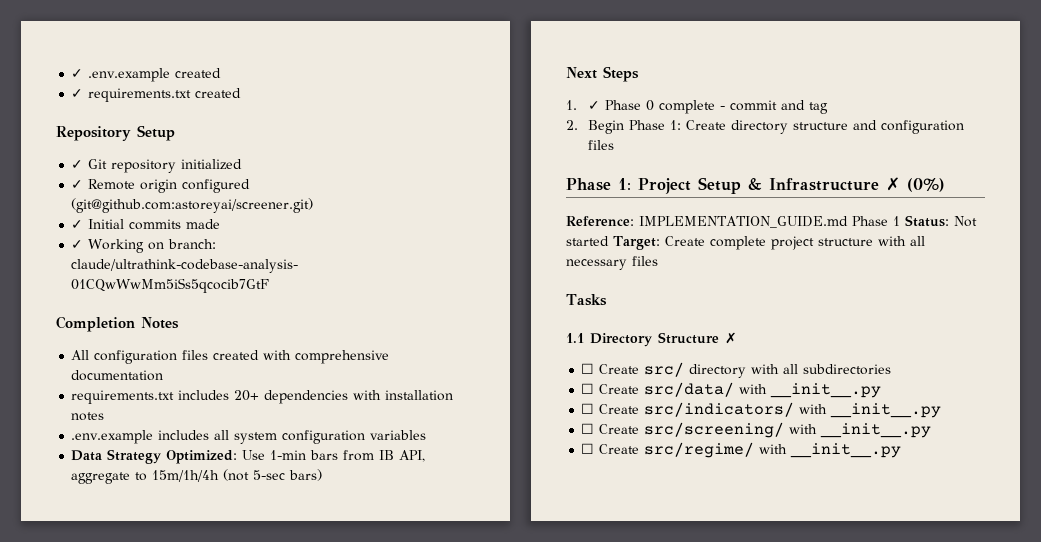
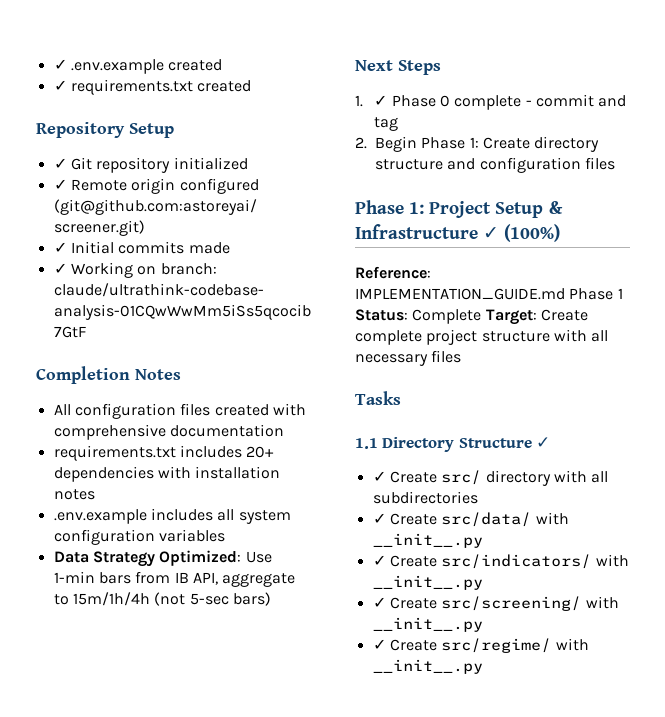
[886,177,945,192] ✗ (0%) -> [483,224,561,242] ✓ (100%)
[954,216,977,227] [566,236,609,246] Not started -> [412,309,482,324] Complete
[725,332,737,344] [581,363,595,374] ✗ // ☐ -> [536,437,551,448] [372,471,386,482] ✓ // ✓
[581,383,595,394] ☐ -> [372,513,386,524] ✓
[581,403,595,414] ☐ -> [372,555,386,566] ✓
[581,423,595,434] ☐ -> [372,597,386,608] ✓
[581,443,595,454] ☐ -> [372,639,386,650] ✓

